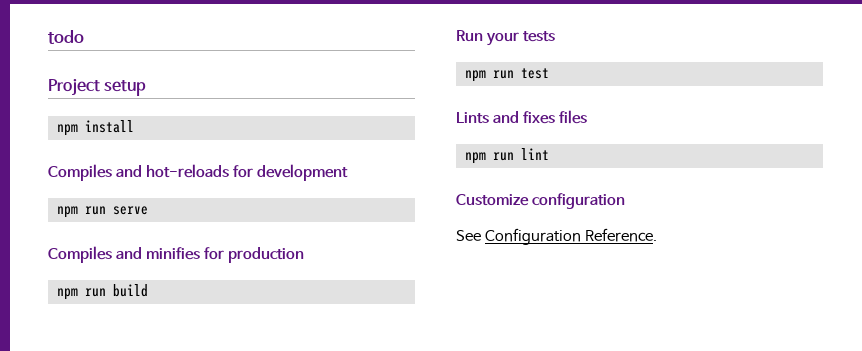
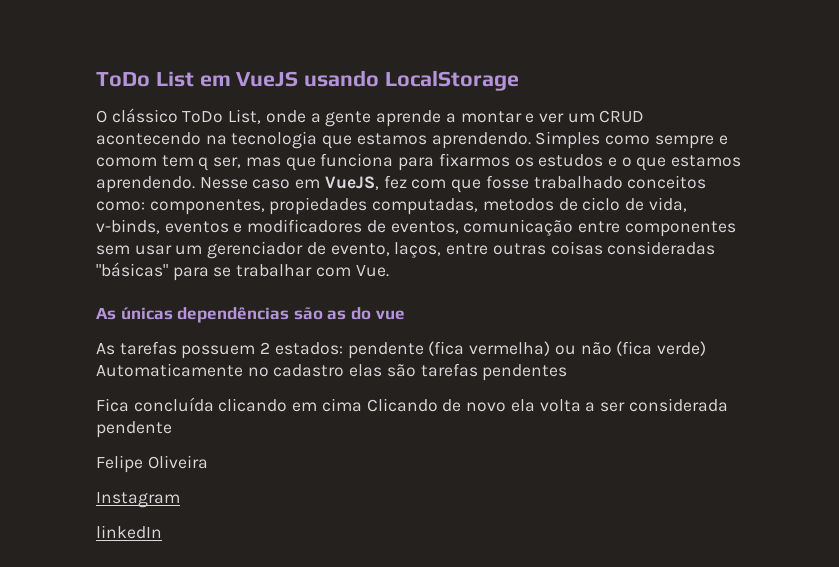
[48,30,84,44] [48,78,147,96] [56,120,134,136] [48,164,349,181] [56,206,148,218] [48,246,305,263] [56,284,148,300] [456,30,556,46] [464,68,549,82] [456,110,588,124] [464,148,549,164] [456,193,626,209] [456,228,657,245] todo // Project setup // npm install // Compiles and hot-reloads for development // npm run serve // Compiles and minifies for production // npm run build // Run your tests // npm run test // Lints and fixes files // npm run lint // Customize configuration // See Configuration Reference. -> [96,70,520,91] [96,108,645,127] [96,131,728,149] [96,153,742,171] [96,175,707,193] [96,197,687,215] [96,219,736,237] [96,241,716,259] [96,262,389,281] [96,307,405,323] [96,341,706,359] [96,363,568,381] [96,397,728,412] [96,421,172,438] [96,455,208,473] [96,492,180,508] [96,525,162,539] ToDo List em VueJS usando LocalStorage // O clássico ToDo List, onde a gente aprende a montar e ver um CRUD acontecendo na tecnologia que estamos aprendendo. Simples como sempre e comom tem q ser, mas que funciona para fixarmos os estudos e o que estamos aprendendo. Nesse caso em VueJS, fez com que fosse trabalhado conceitos como: componentes, propiedades computadas, metodos de ciclo de vida, v-binds, eventos e modificadores de eventos, comunicação entre componentes sem usar um gerenciador de evento, laços, entre outras coisas consideradas "básicas" para se trabalhar com Vue. // As únicas dependências são as do vue // As tarefas possuem 2 estados: pendente (fica vermelha) ou não (fica verde) Automaticamente no cadastro elas são tarefas pendentes // Fica concluída clicando em cima Clicando de novo ela volta a ser considerada pendente // Felipe Oliveira // Instagram // linkedIn

